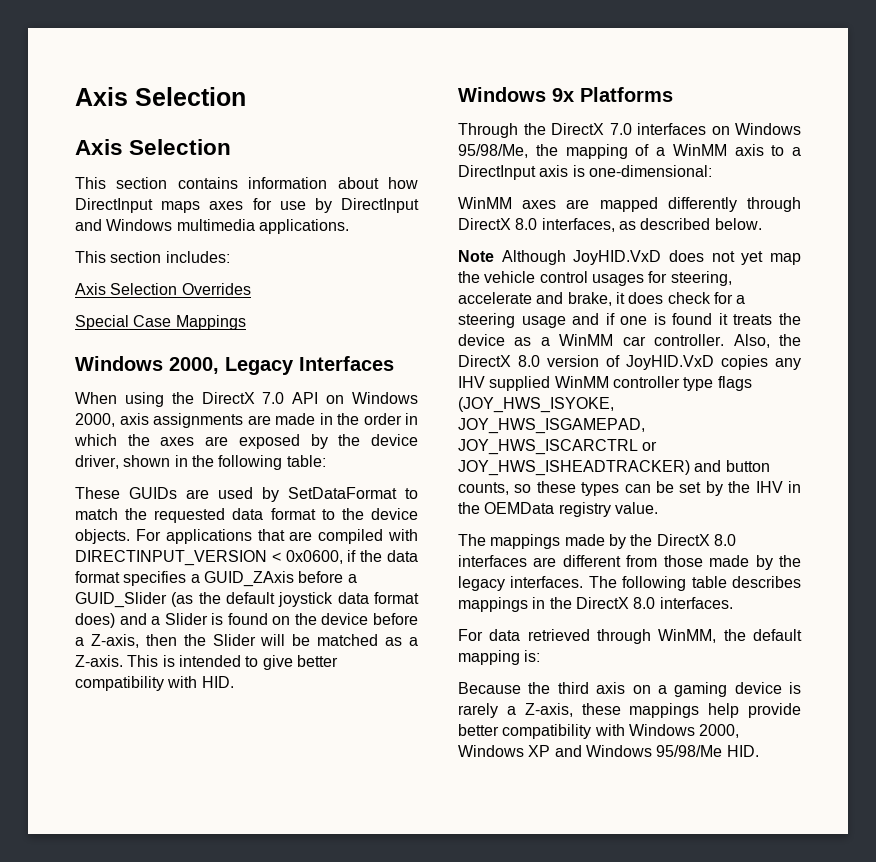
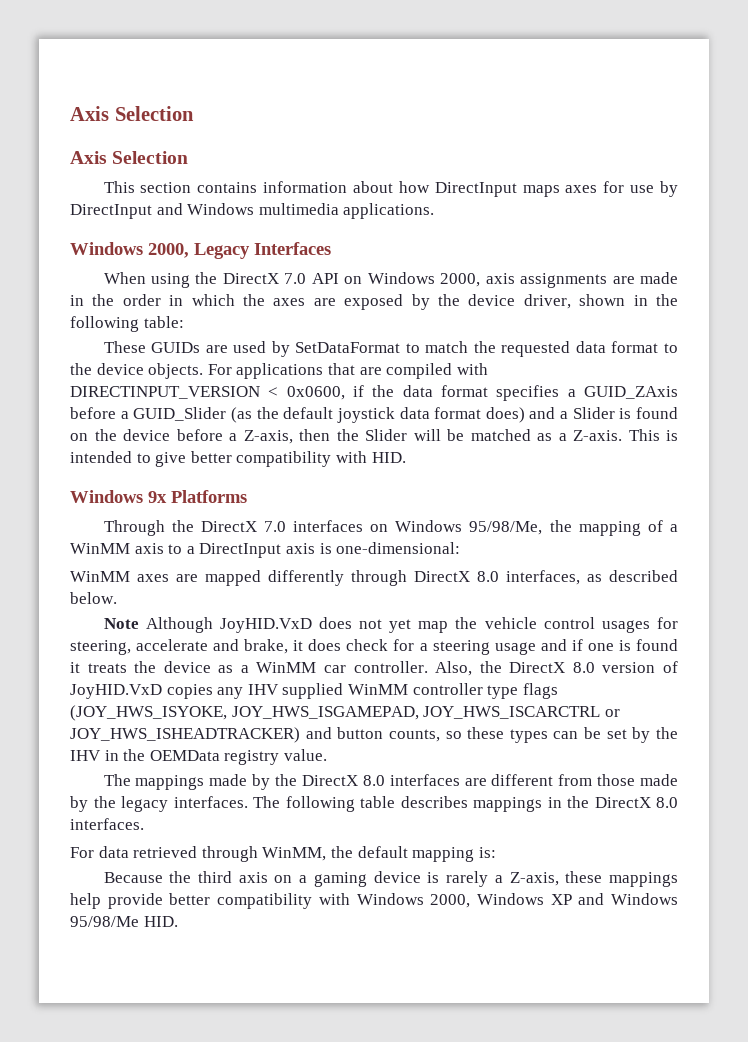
[75,251,230,263] [75,283,251,295] [75,315,246,330] // This section includes: // Axis Selection Overrides // Special Case Mappings -> (435, 211) none

